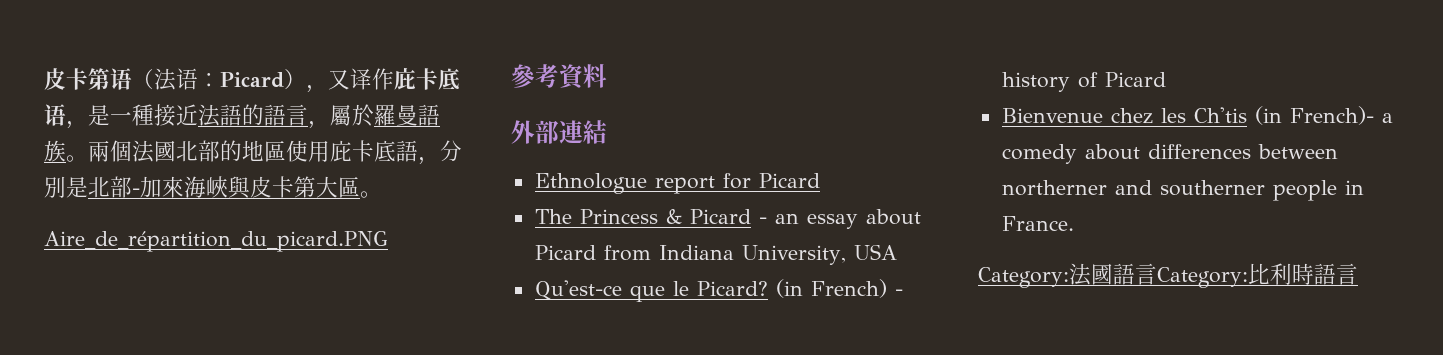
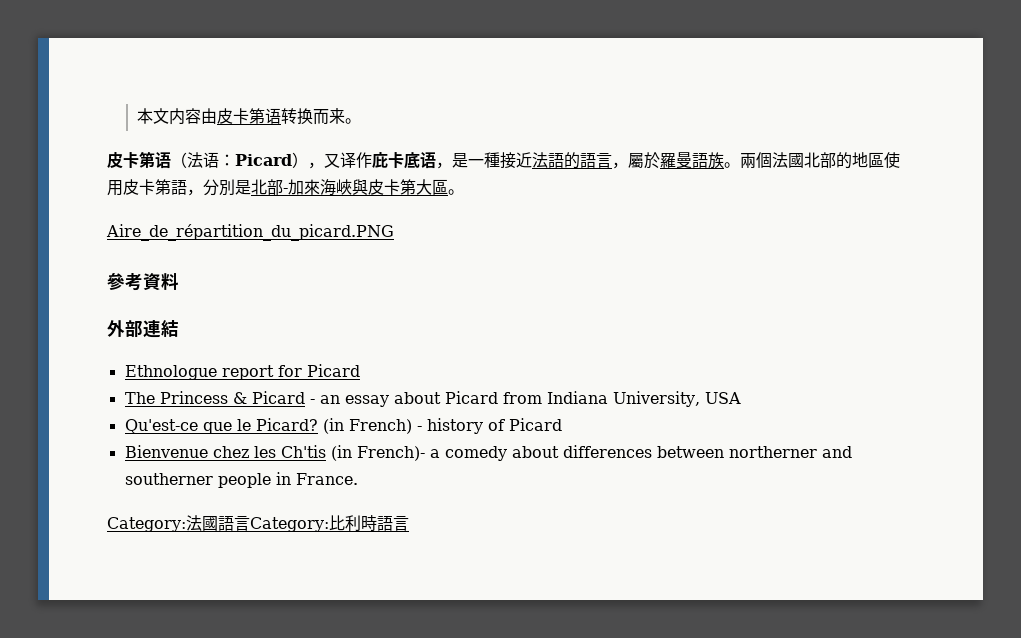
(44, 79) none -> [136,108,361,125] 本文内容由皮卡第语转换而来。 //
[330,140,396,162] 庇卡底 -> [123,179,171,195] 皮卡第

